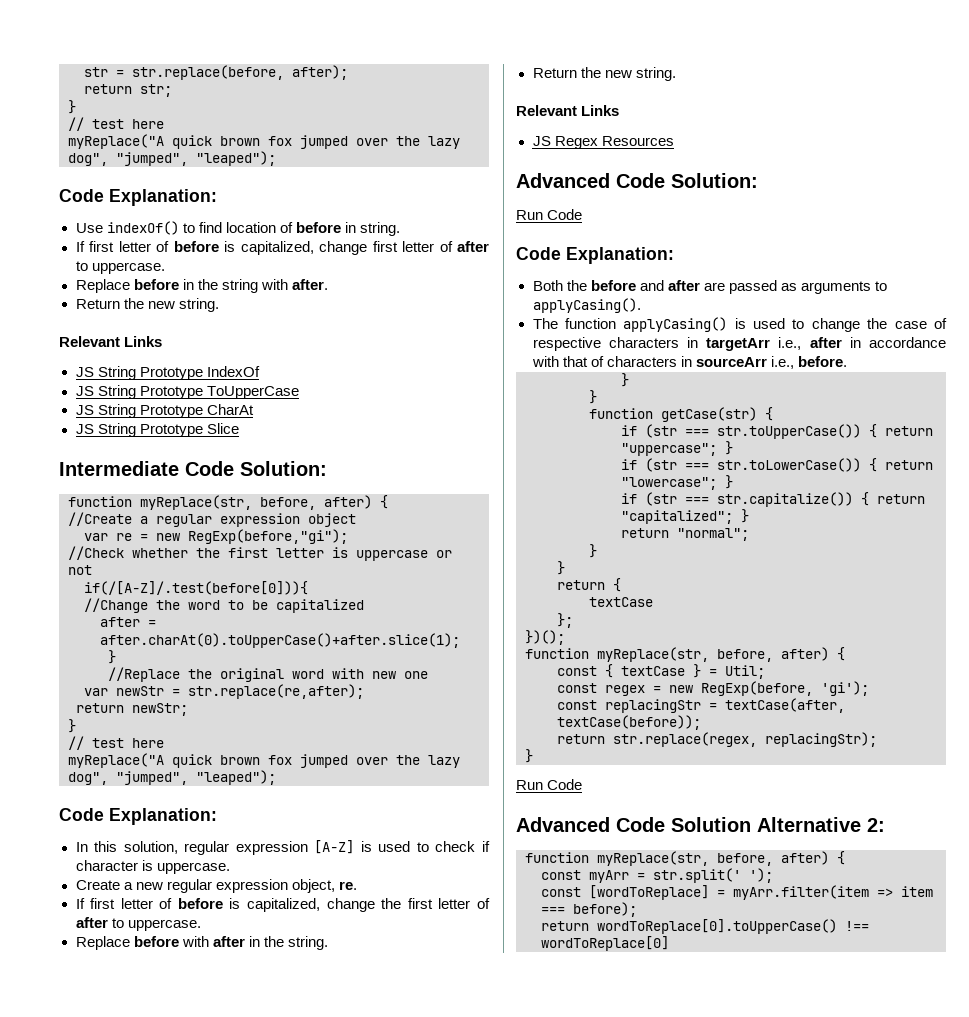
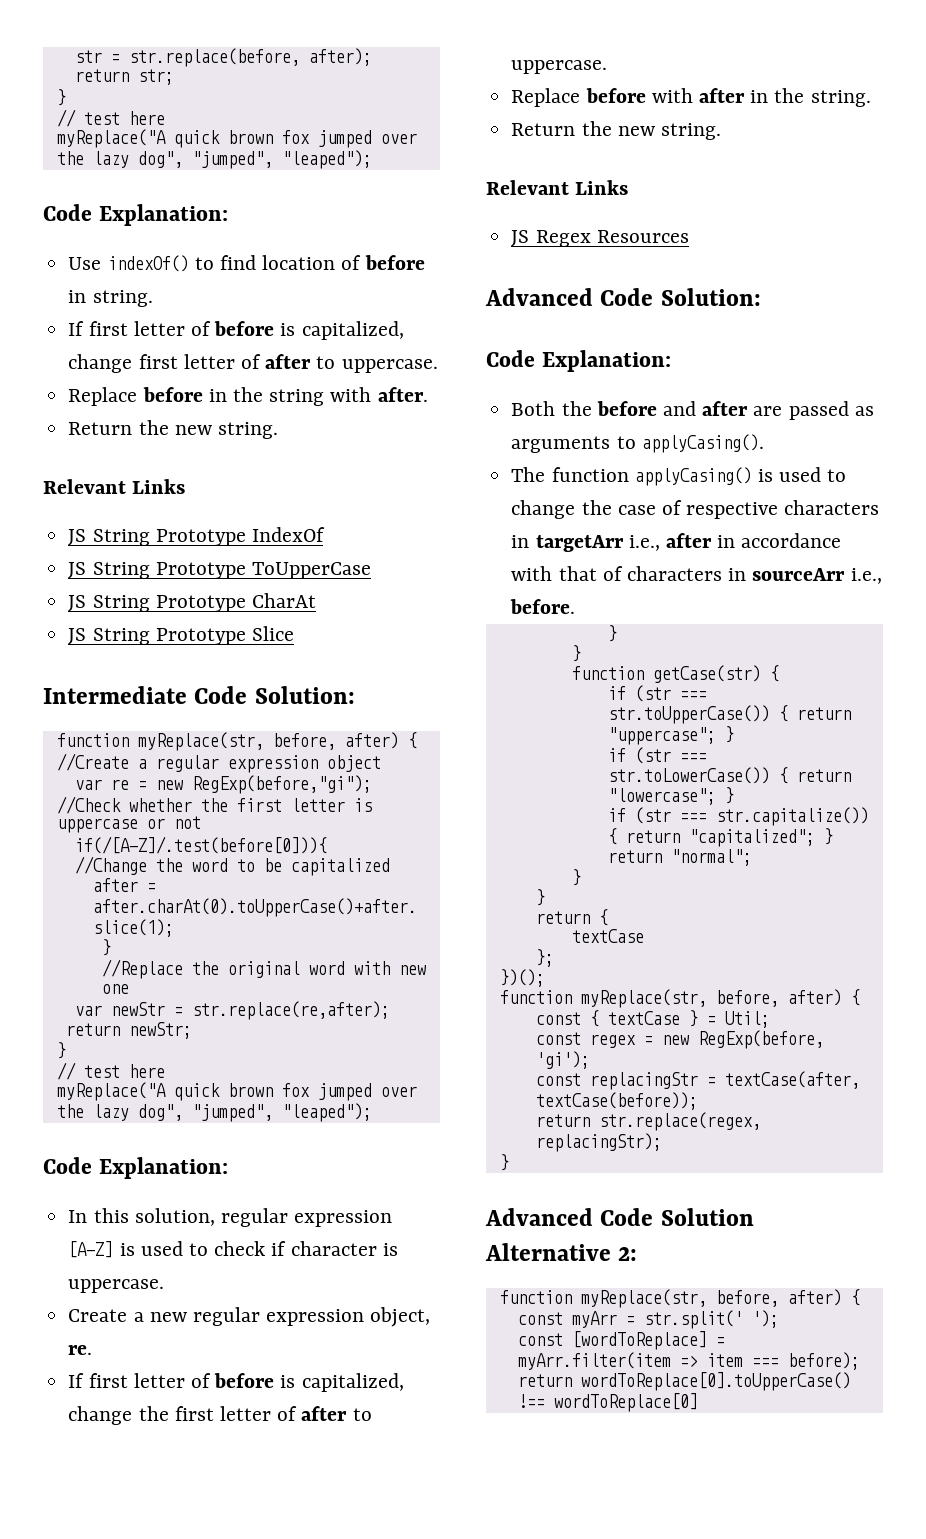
[516,209,583,220] // Run Code -> (761, 297) none
[516,779,583,790] // Run Code -> (509, 1162) none

